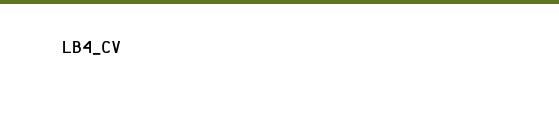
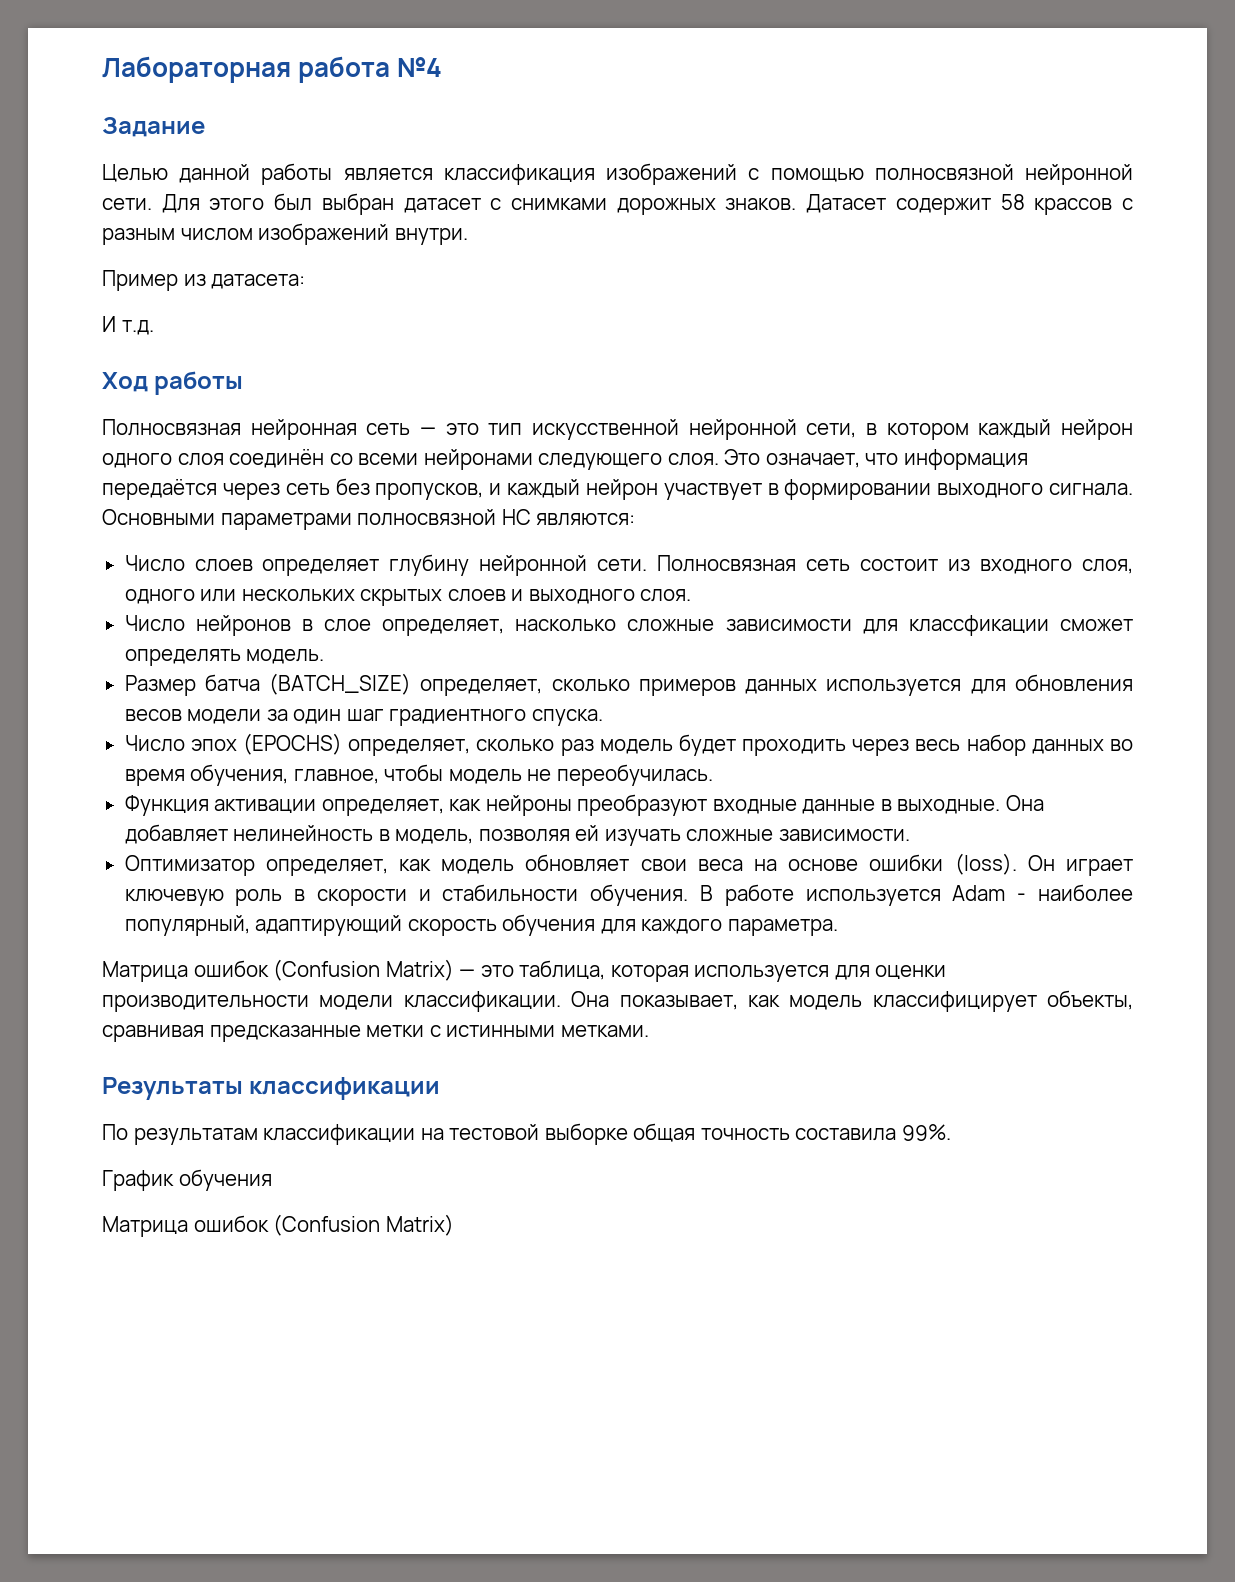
[62,41,121,55] LB4_CV -> [102,56,443,83] [102,117,205,137] [102,163,1133,185] [102,193,1133,215] [102,223,468,245] [102,270,306,291] [102,316,154,335] [102,371,244,395] [102,419,1133,440] [102,449,1028,470] [102,478,1133,500] [102,509,636,530] [124,554,1134,576] [124,589,692,606] [124,615,1133,636] [124,649,325,666] [124,673,1133,696] [124,709,603,726] [124,733,1133,756] [124,764,713,786] [124,794,1044,816] [124,824,910,846] [124,853,1133,876] [124,884,1134,906] [124,914,838,936] [102,959,947,982] [102,990,1133,1012] [102,1025,649,1042] [102,1077,441,1100] [102,1123,951,1145] [102,1169,272,1191] [102,1214,454,1237] Лабораторная работа №4 // Задание // Целью данной работы является классификация изображений с помощью полносвязной нейронной сети. Для этого был выбран датасет с снимками дорожных знаков. Датасет содержит 58 крассов с разным числом изображений внутри. // Пример из датасета: // И т.д. // Ход работы // Полносвязная нейронная сеть — это тип искусственной нейронной сети, в котором каждый нейрон одного слоя соединён со всеми нейронами следующего слоя. Это означает, что информация передаётся через сеть без пропусков, и каждый нейрон участвует в формировании выходного сигнала. Основными параметрами полносвязной НС являются: // Число слоев определяет глубину нейронной сети. Полносвязная сеть состоит из входного слоя, одного или нескольких скрытых слоев и выходного слоя. // Число нейронов в слое определяет, насколько сложные зависимости для классфикации сможет определять модель. // Размер батча (BATCH_SIZE) определяет, сколько примеров данных используется для обновления весов модели за один шаг градиентного спуска. // Число эпох (EPOCHS) определяет, сколько раз модель будет проходить через весь набор данных во время обучения, главное, чтобы модель не переобучилась. // Функция активации определяет, как нейроны преобразуют входные данные в выходные. Она добавляет нелинейность в модель, позволяя ей изучать сложные зависимости. // Оптимизатор определяет, как модель обновляет свои веса на основе ошибки (loss). Он играет ключевую роль в скорости и стабильности обучения. В работе используется Adam - наиболее популярный, адаптирующий скорость обучения для каждого параметра. // Матрица ошибок (Confusion Matrix) — это таблица, которая используется для оценки производительности модели классификации. Она показывает, как модель классифицирует объекты, сравнивая предсказанные метки с истинными метками. // Результаты классификации // По результатам классификации на тестовой выборке общая точность составила 99%. // График обучения // Матрица ошибок (Confusion Matrix)

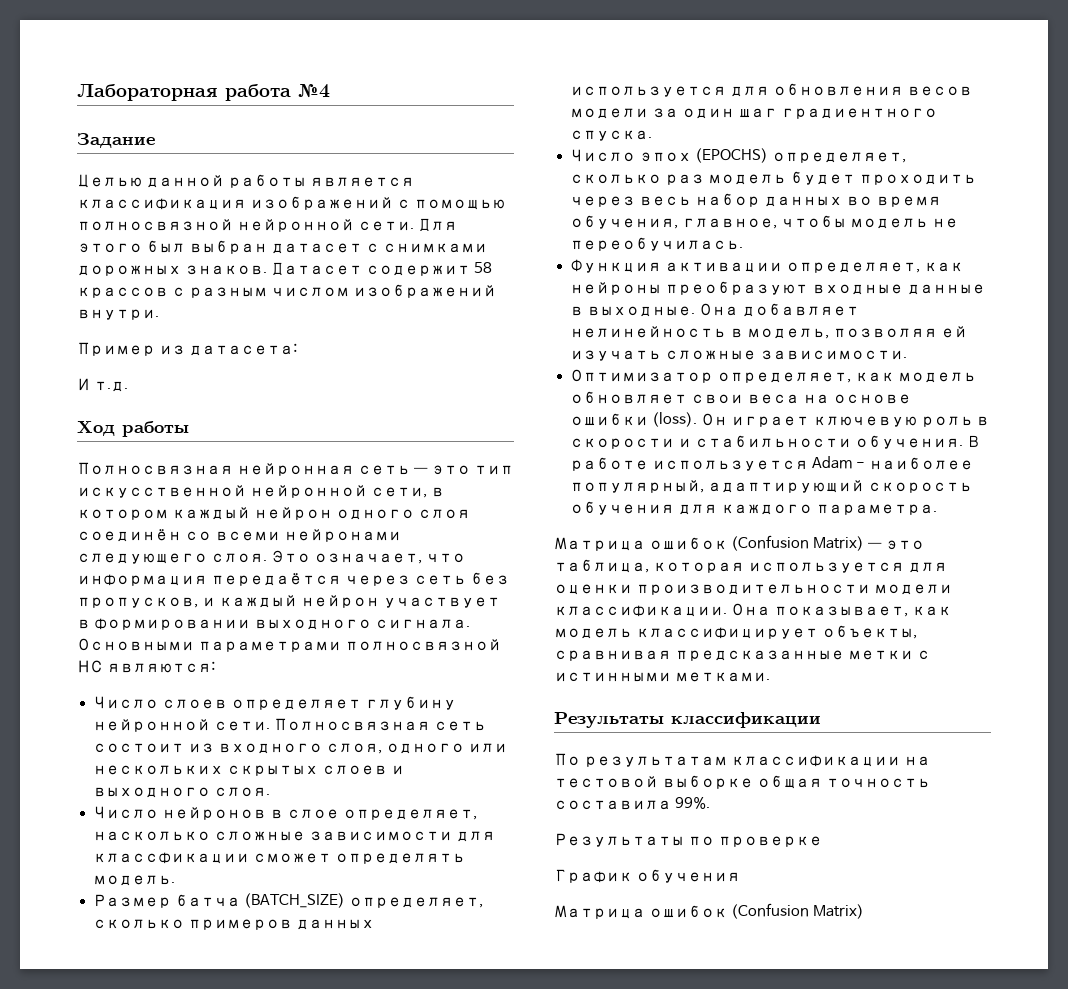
(951, 1132) none -> [554,833,822,847] // Результаты по проверке

